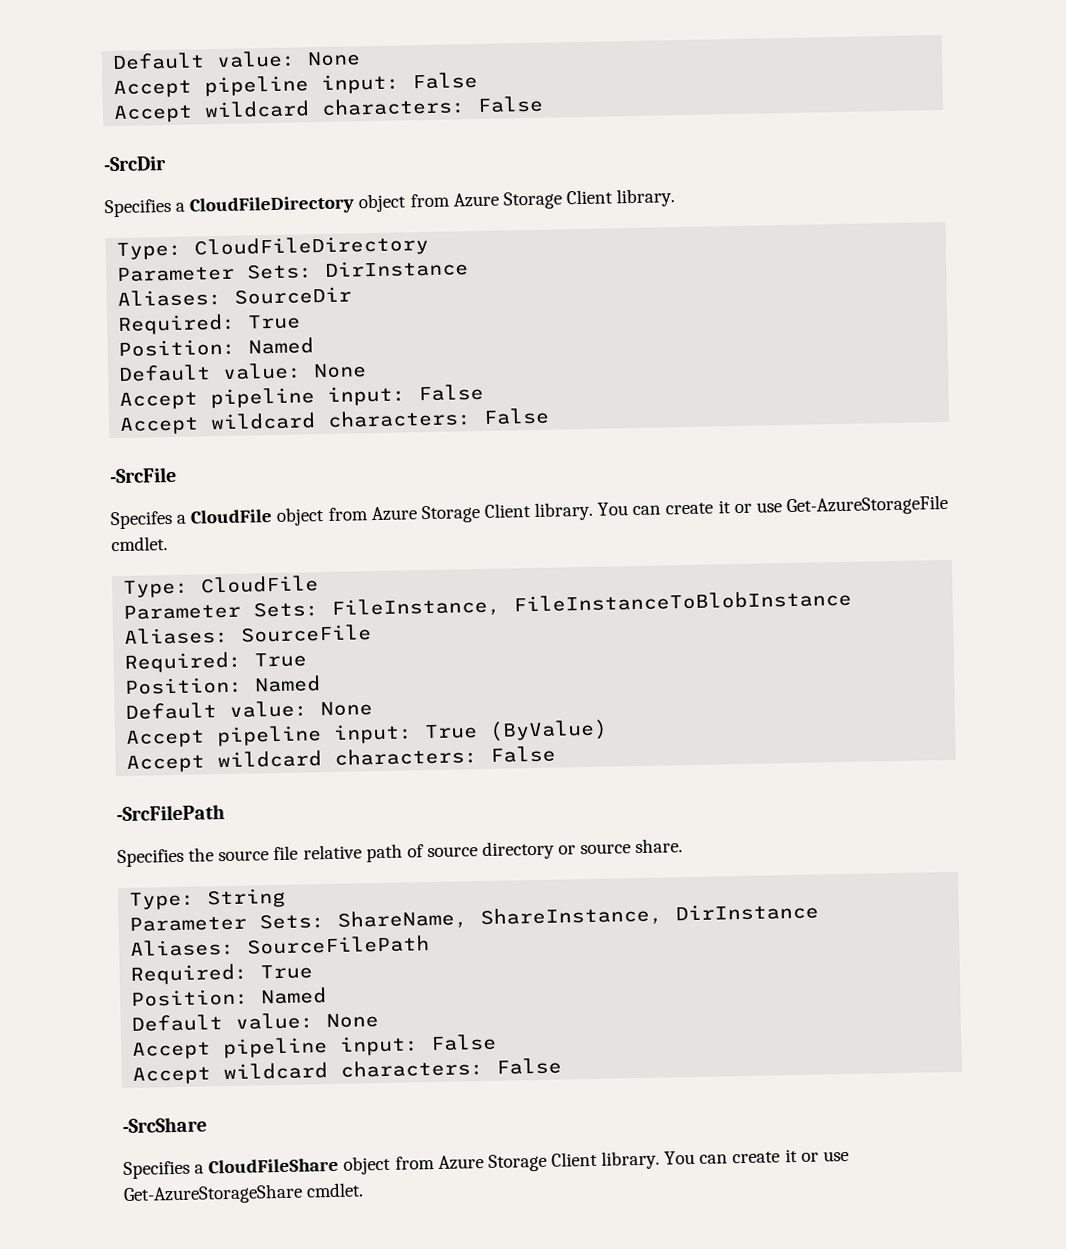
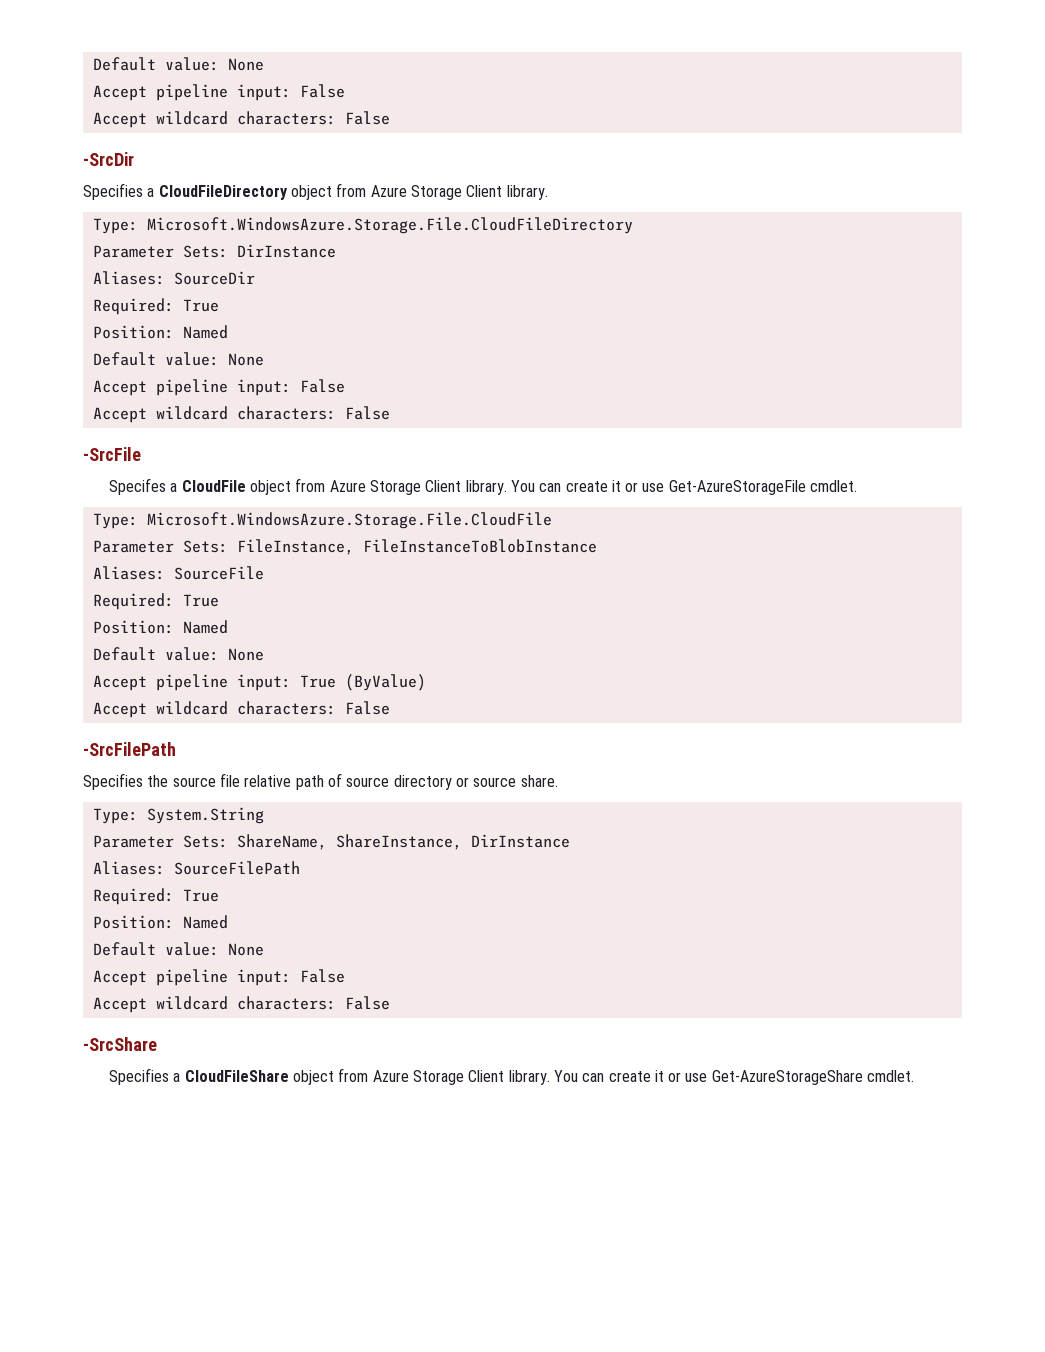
[194,234,430,259] CloudFileDirectory -> [146,217,633,234] Microsoft.WindowsAzure.Storage.File.CloudFileDirectory
[201,575,320,594] CloudFile -> [146,512,552,529] Microsoft.WindowsAzure.Storage.File.CloudFile
[207,887,287,909] String -> [146,807,264,824] System.String

